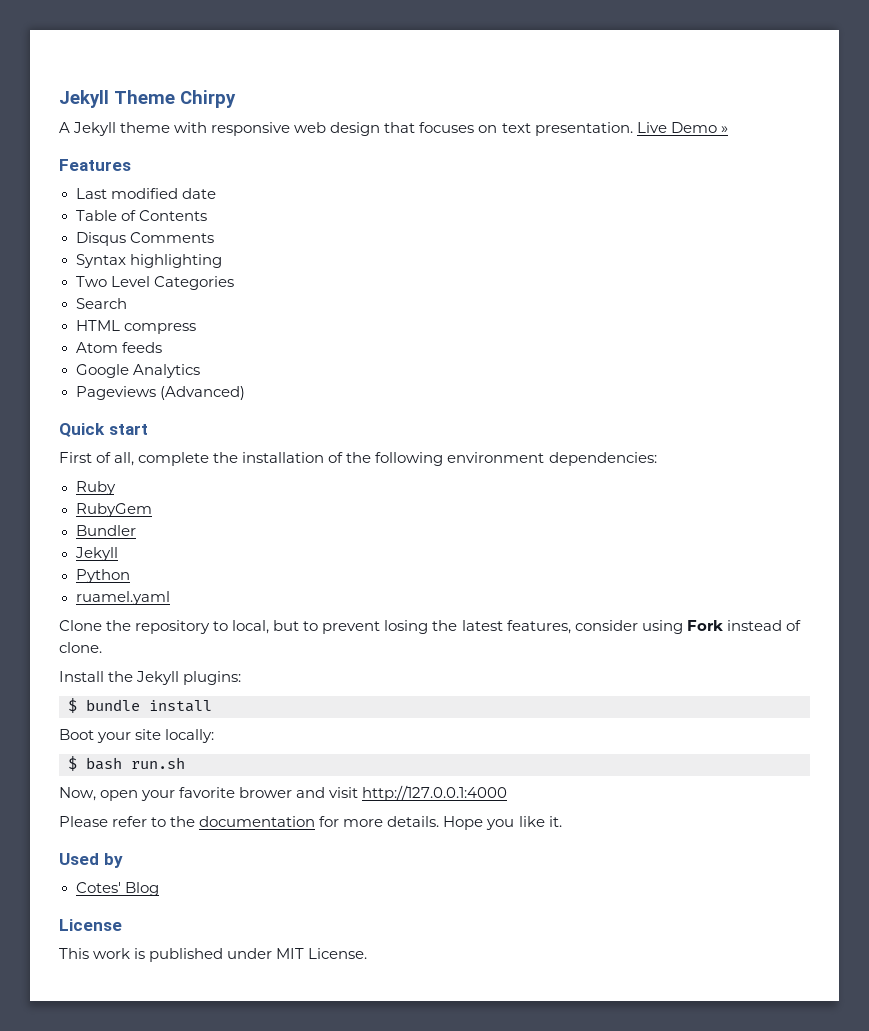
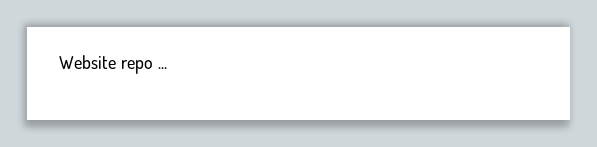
[59,90,236,108] [59,122,728,136] [59,159,131,171] [75,188,216,199] [75,210,207,221] [75,232,214,246] [75,254,222,268] [75,276,234,290] [75,298,127,309] [75,320,196,334] [75,342,162,353] [75,364,200,378] [75,386,245,400] [59,423,148,437] [59,452,657,466] [75,481,116,495] [75,503,152,517] [75,525,136,536] [74,547,118,561] [75,569,130,583] [75,591,170,605] [59,620,801,634] [59,642,102,653] [59,671,242,685] [68,698,212,713] [59,729,215,743] [68,756,185,771] [59,785,508,801] [59,816,562,830] [59,853,123,868] [75,882,159,896] [59,919,122,931] [59,948,368,962] Jekyll Theme Chirpy // A Jekyll theme with responsive web design that focuses on text presentation. Live Demo » // Features // Last modified date // Table of Contents // Disqus Comments // Syntax highlighting // Two Level Categories // Search // HTML compress // Atom feeds // Google Analytics // Pageviews (Advanced) // Quick start // First of all, complete the installation of the following environment dependencies: // Ruby // RubyGem // Bundler // Jekyll // Python // ruamel.yaml // Clone the repository to local, but to prevent losing the latest features, consider using Fork instead of clone. // Install the Jekyll plugins: // $ bundle install // Boot your site locally: // $ bash run.sh // Now, open your favorite brower and visit http://127.0.0.1:4000 // Please refer to the documentation for more details. Hope you like it. // Used by // Cotes' Blog // License // This work is published under MIT License. -> [59,55,167,74] Website repo ...

